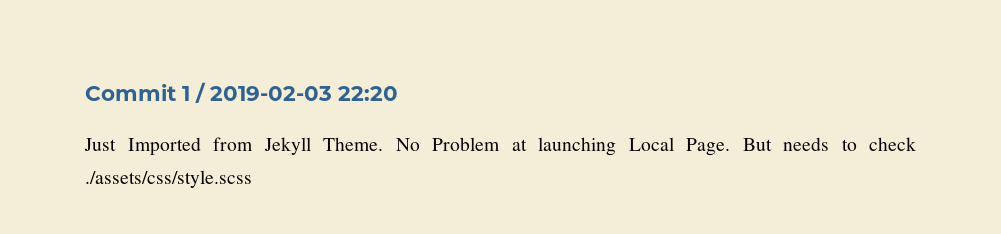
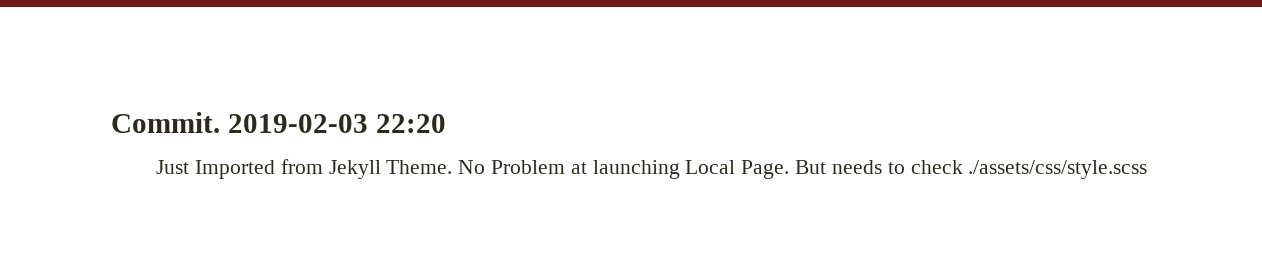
[85,82,206,103] Commit 1 / -> [111,112,220,133] Commit.

